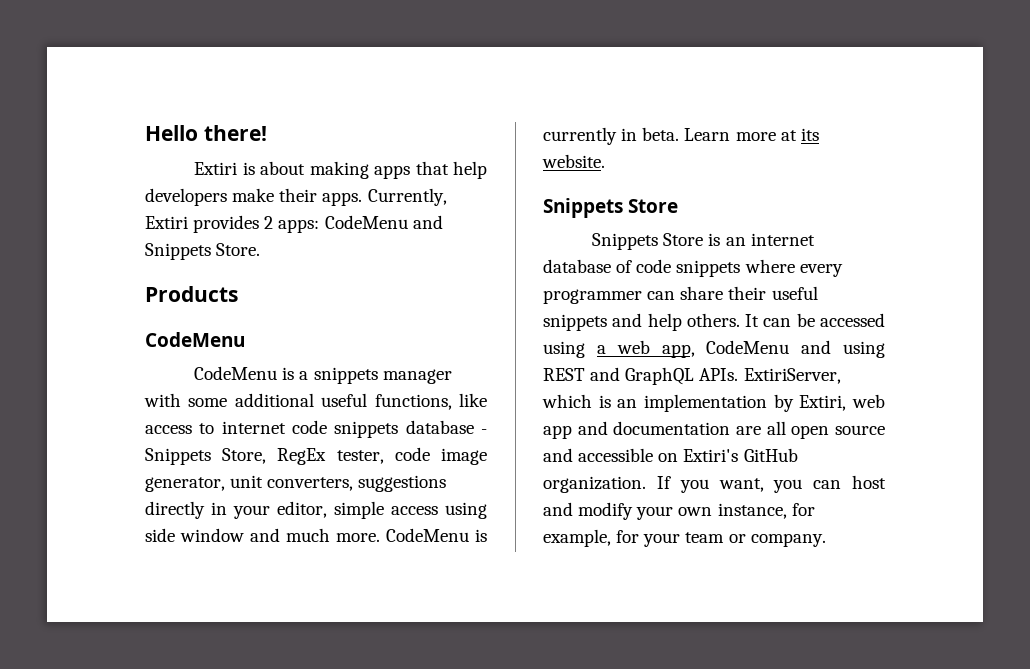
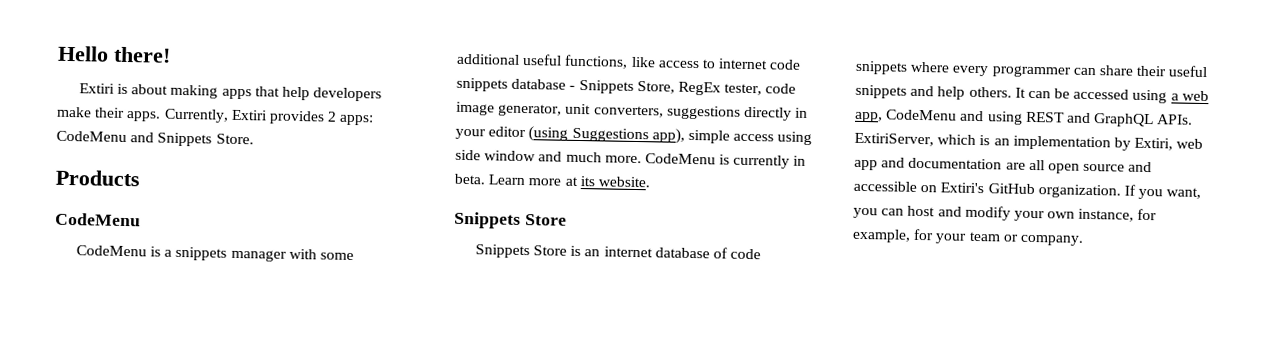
[277,501,327,518] editor, -> [488,126,685,144] editor (using Suggestions app),

